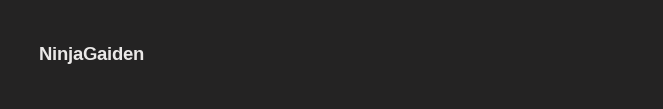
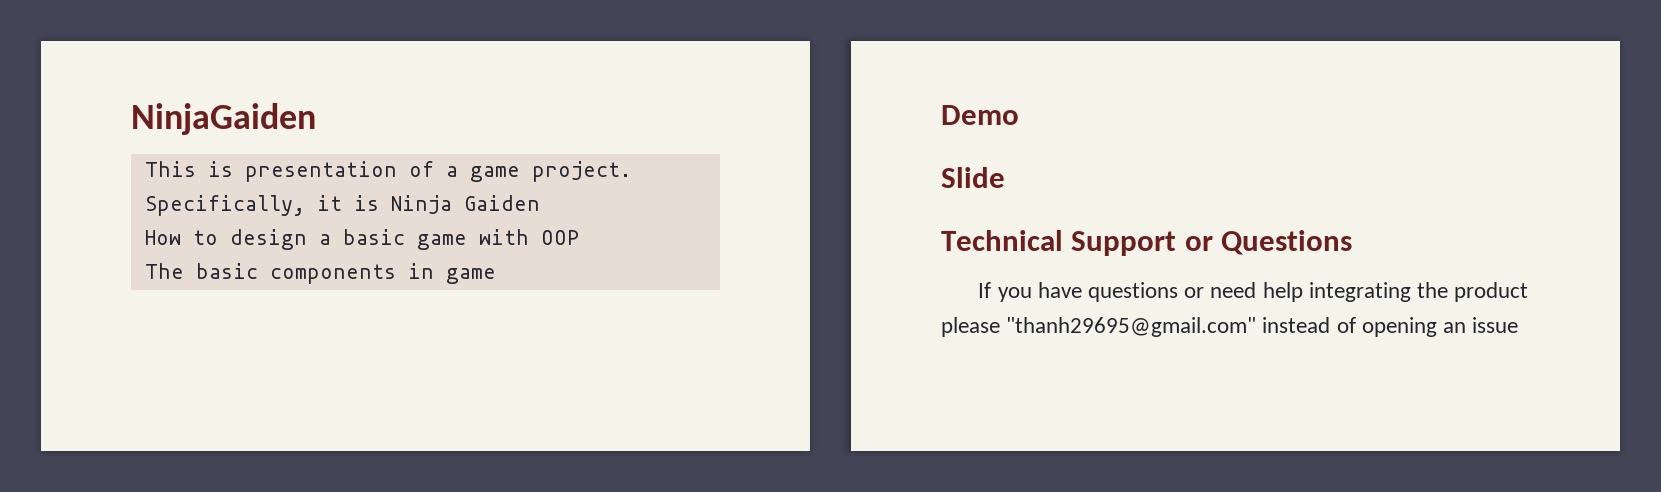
(144, 55) none -> [144,161,631,182] [144,195,540,216] [144,229,579,250] [144,263,496,284] [941,105,1019,125] [941,167,1005,188] [941,230,1353,256] [978,282,1529,302] [941,317,1519,337] // This is presentation of a game project. Specifically, it is Ninja Gaiden // How to design a basic game with OOP // The basic components in game // Demo // Slide // Technical Support or Questions // If you have questions or need help integrating the product please "thanh29695@gmail.com" instead of opening an issue

